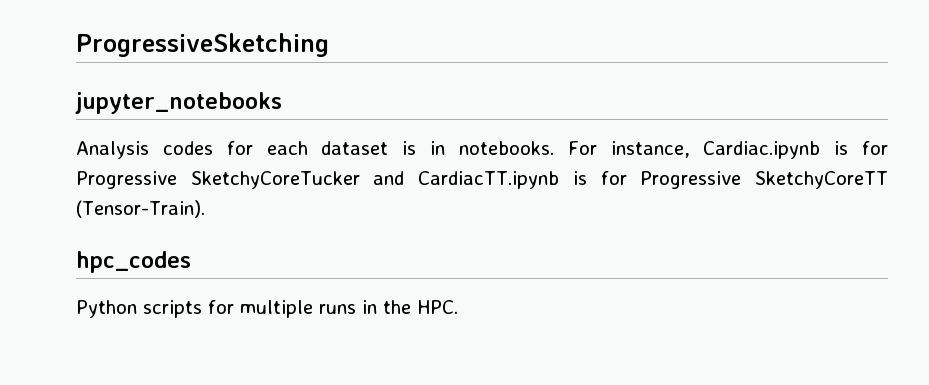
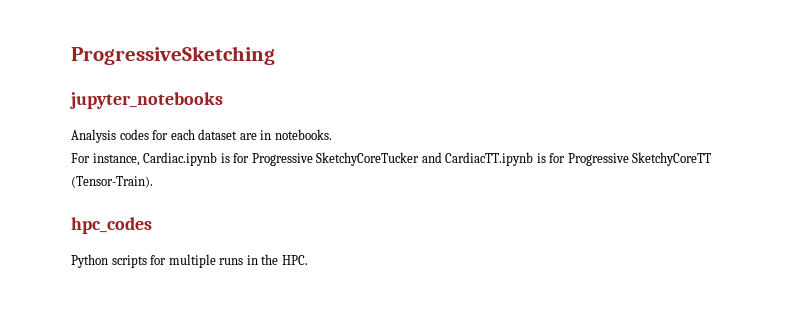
[402,141,417,155] is -> [239,133,257,140] are
(554, 148) none -> (332, 134) //

